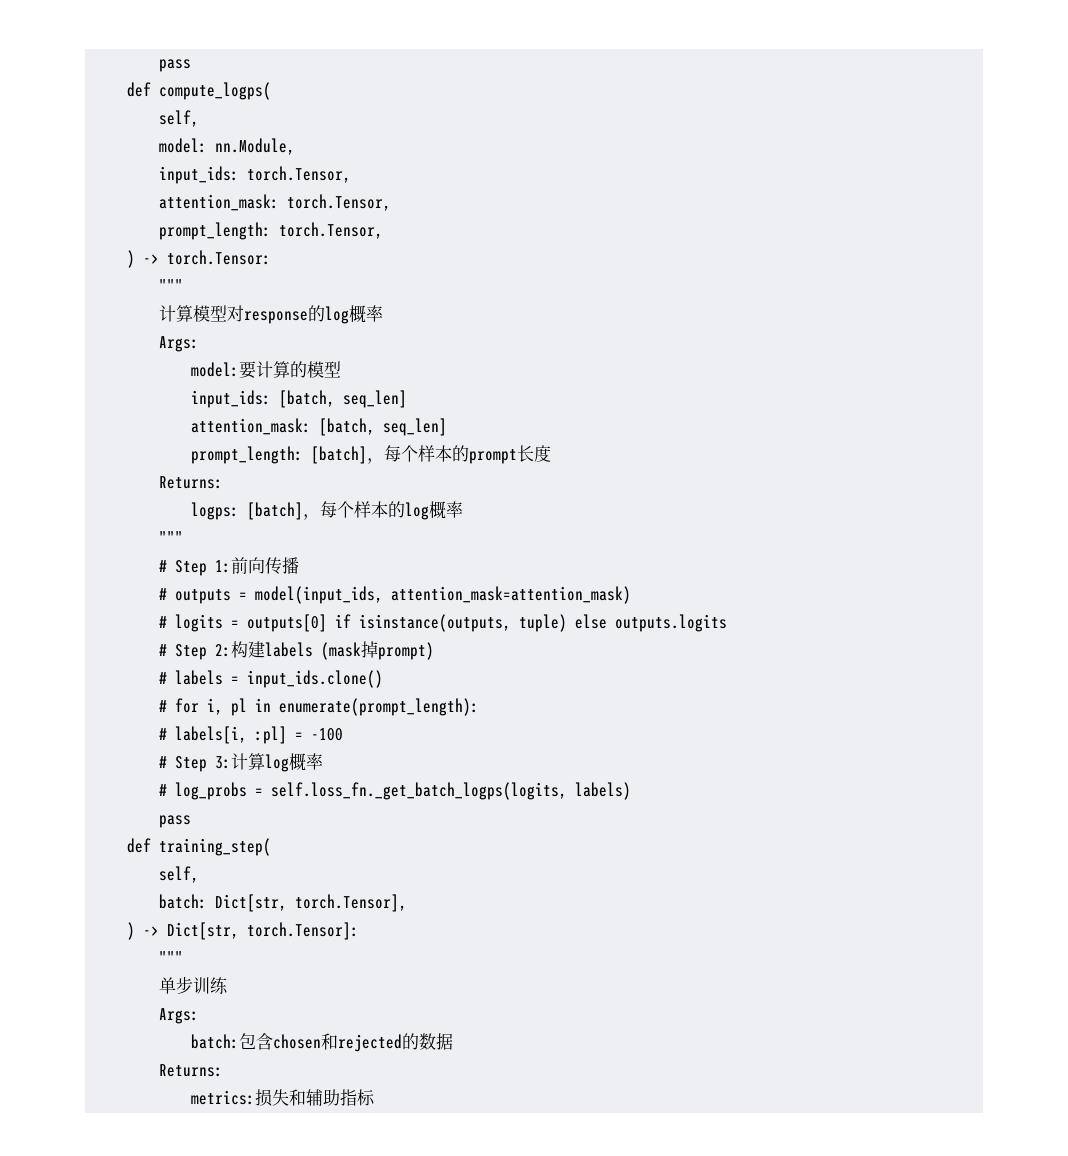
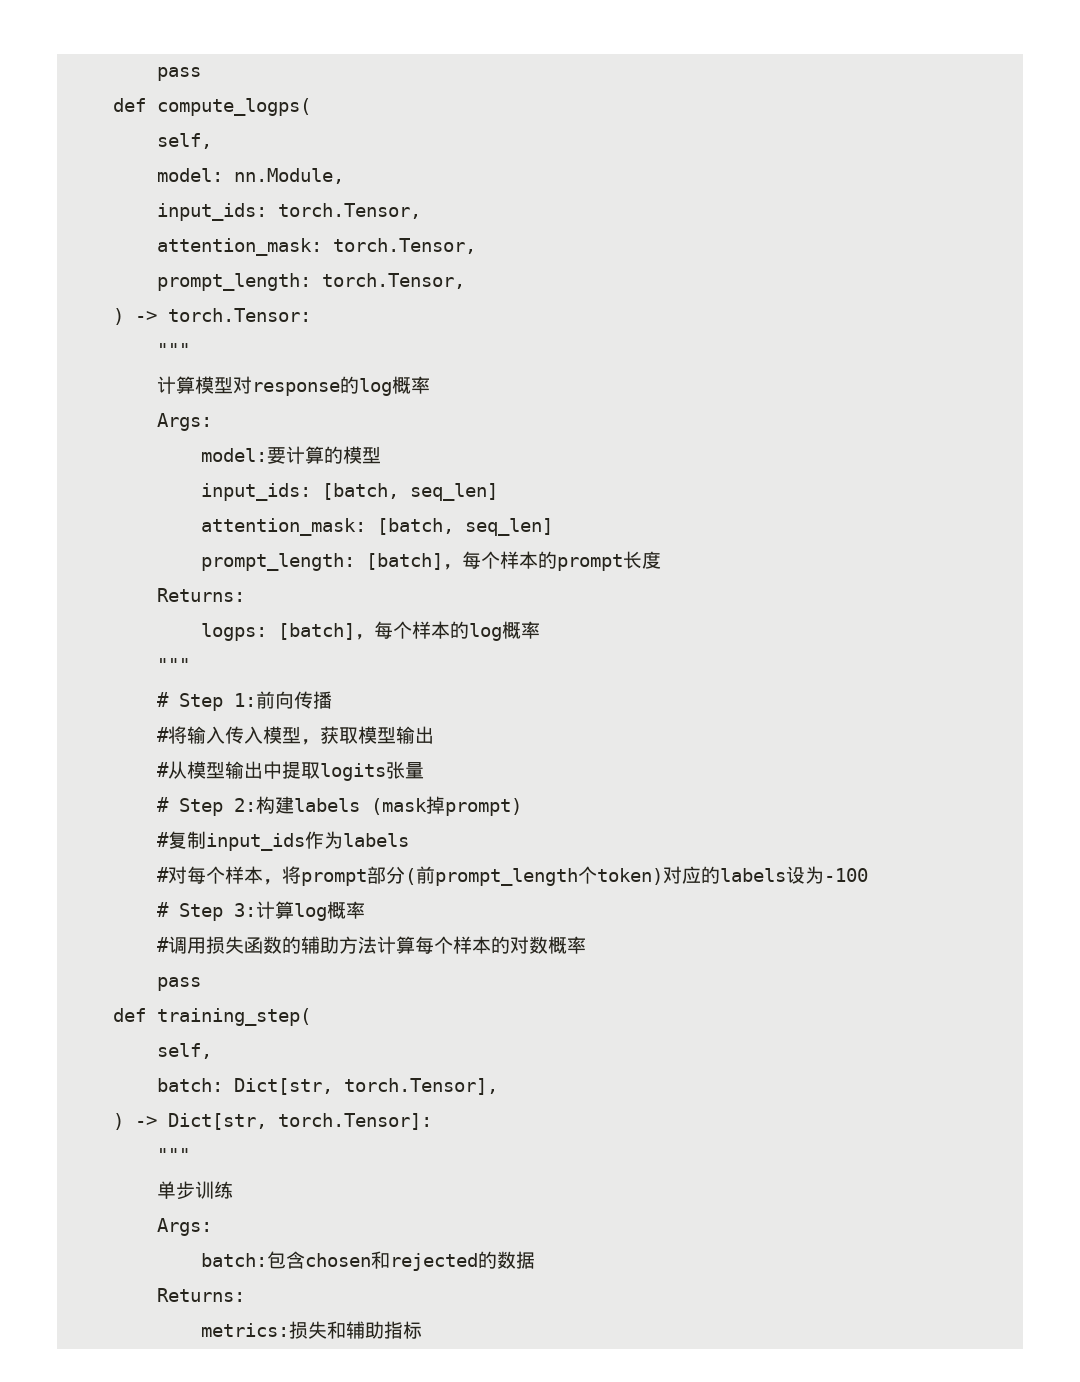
[175,586,632,604] [159,614,728,632] outputs = model(input_ids, attention_mask=attention_mask) // # logits = outputs[0] if isinstance(outputs, tuple) else outputs.logits -> [167,726,434,745] [156,761,424,781] 将输入传入模型，获取模型输出 // #从模型输出中提取logits张量
[175,670,384,688] [159,698,480,716] [159,726,304,744] labels = input_ids.clone() // # for i, pl in enumerate(prompt_length): // # labels[i, :pl] = -> [167,831,409,851] [156,866,824,886] 复制input_ids作为labels // #对每个样本，将prompt部分(前prompt_length个token)对应的labels设为
[175,782,632,800] log_probs = self.loss_fn._get_batch_logps(logits, labels) -> [167,936,586,954] 调用损失函数的辅助方法计算每个样本的对数概率

